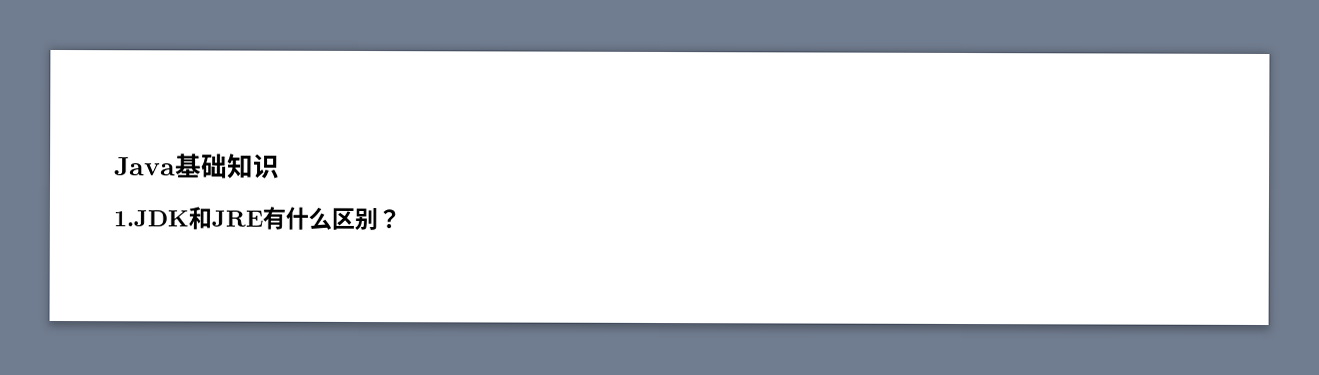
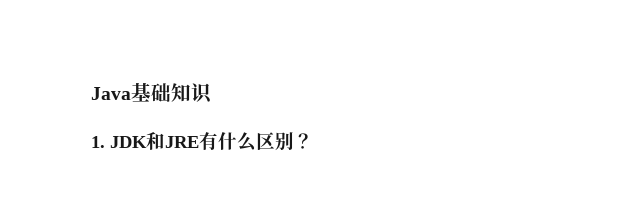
[113,210,189,227] 1.JDK -> [91,136,147,148] 1. JDK

